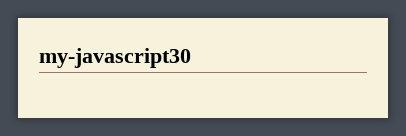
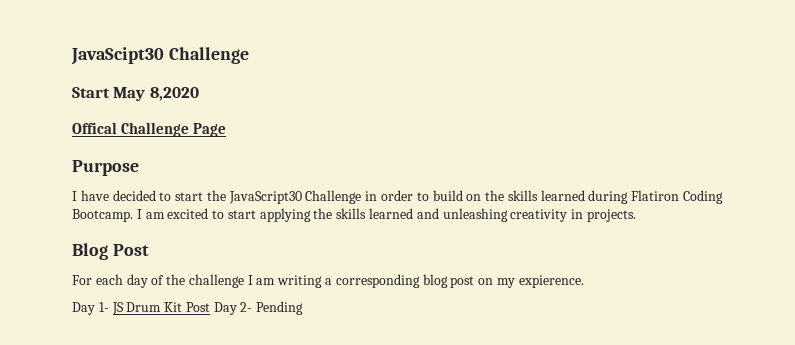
[39,48,191,68] my-javascript30 -> [71,47,249,65] [72,87,199,101] [72,122,227,137] [72,160,139,176] [72,190,724,204] [72,208,636,222] [72,243,149,260] [72,274,584,288] [72,301,304,315] JavaScipt30 Challenge // Start May 8,2020 // Offical Challenge Page // Purpose // I have decided to start the JavaScript30 Challenge in order to build on the skills learned during Flatiron Coding Bootcamp. I am excited to start applying the skills learned and unleashing creativity in projects. // Blog Post // For each day of the challenge I am writing a corresponding blog post on my expierence. // Day 1- JS Drum Kit Post Day 2- Pending

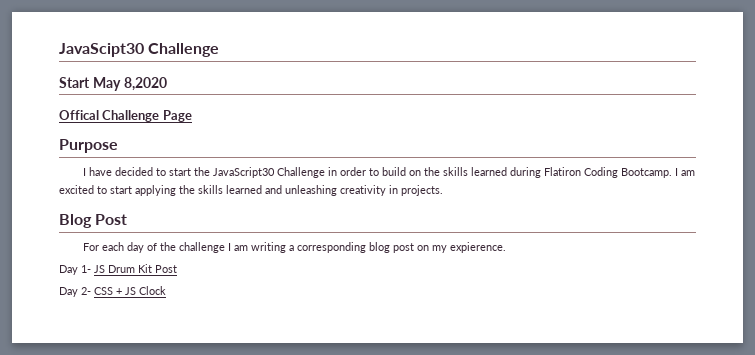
(210, 307) none -> (177, 269) //
[256,301,304,315] Pending -> [94,286,166,295] CSS + JS Clock

